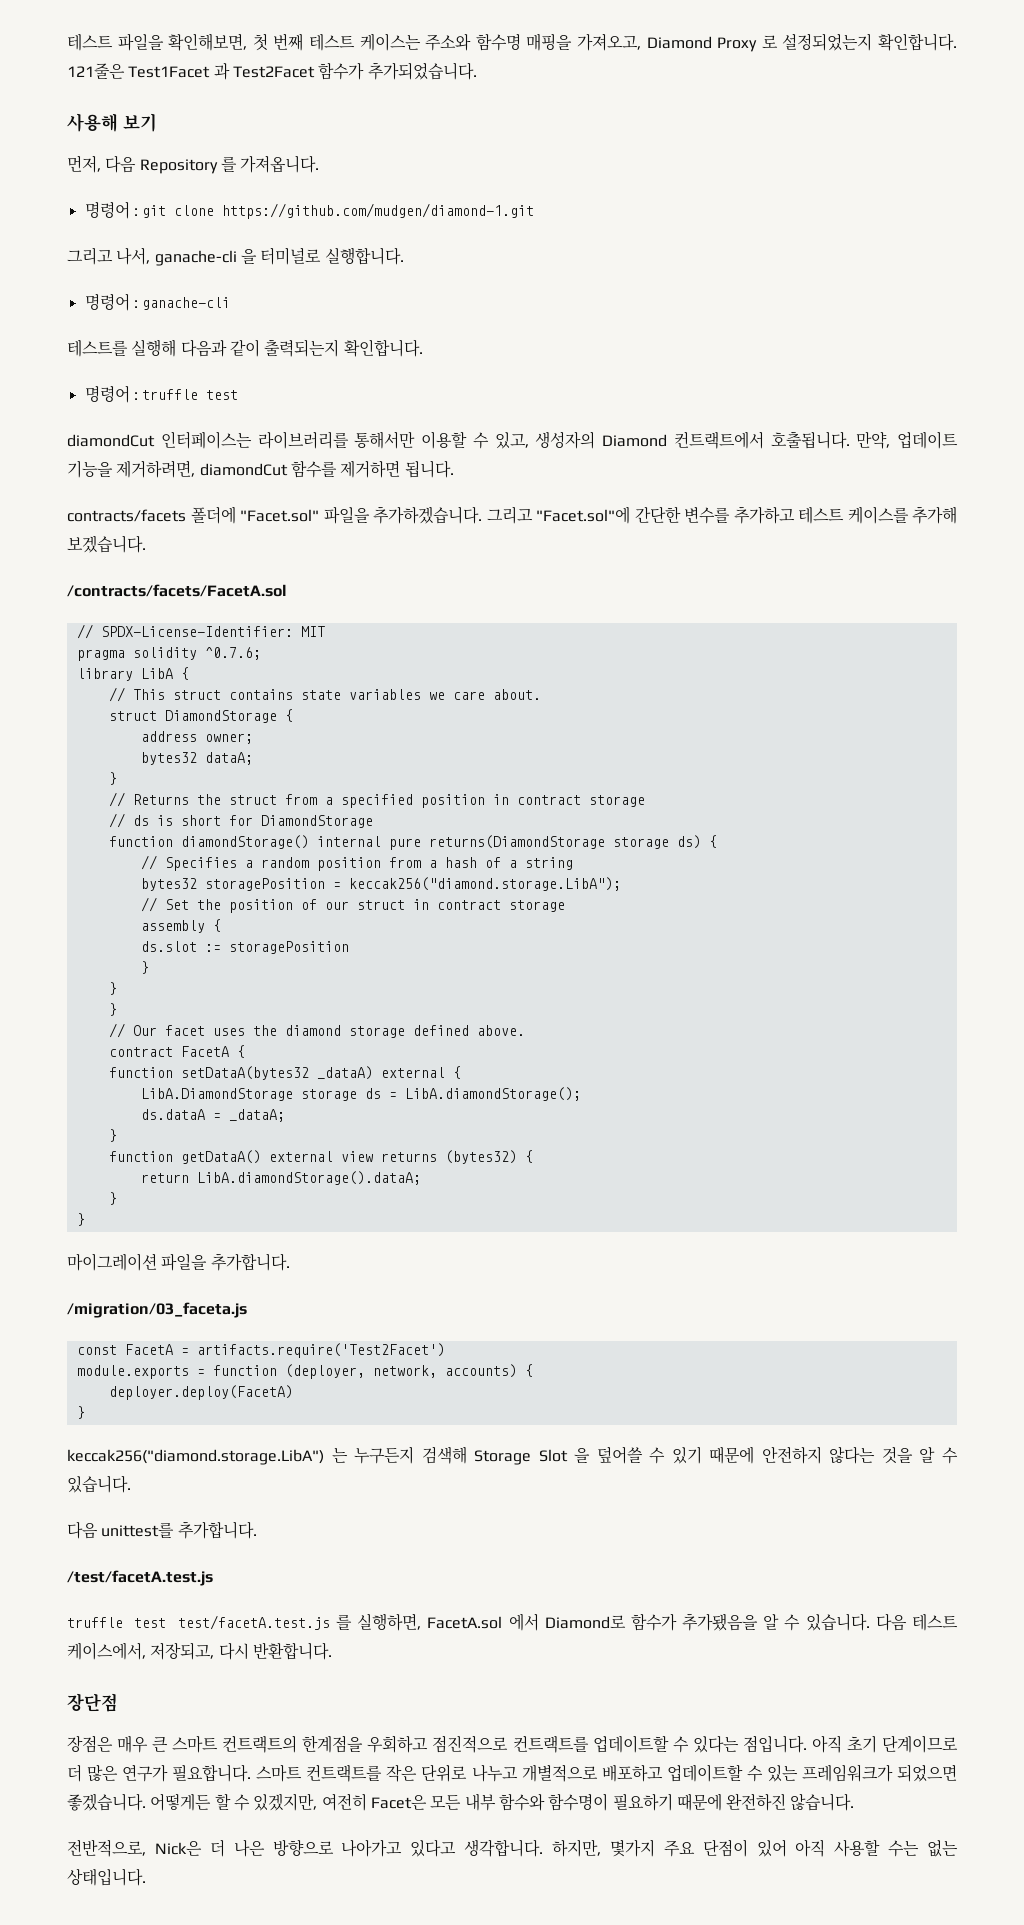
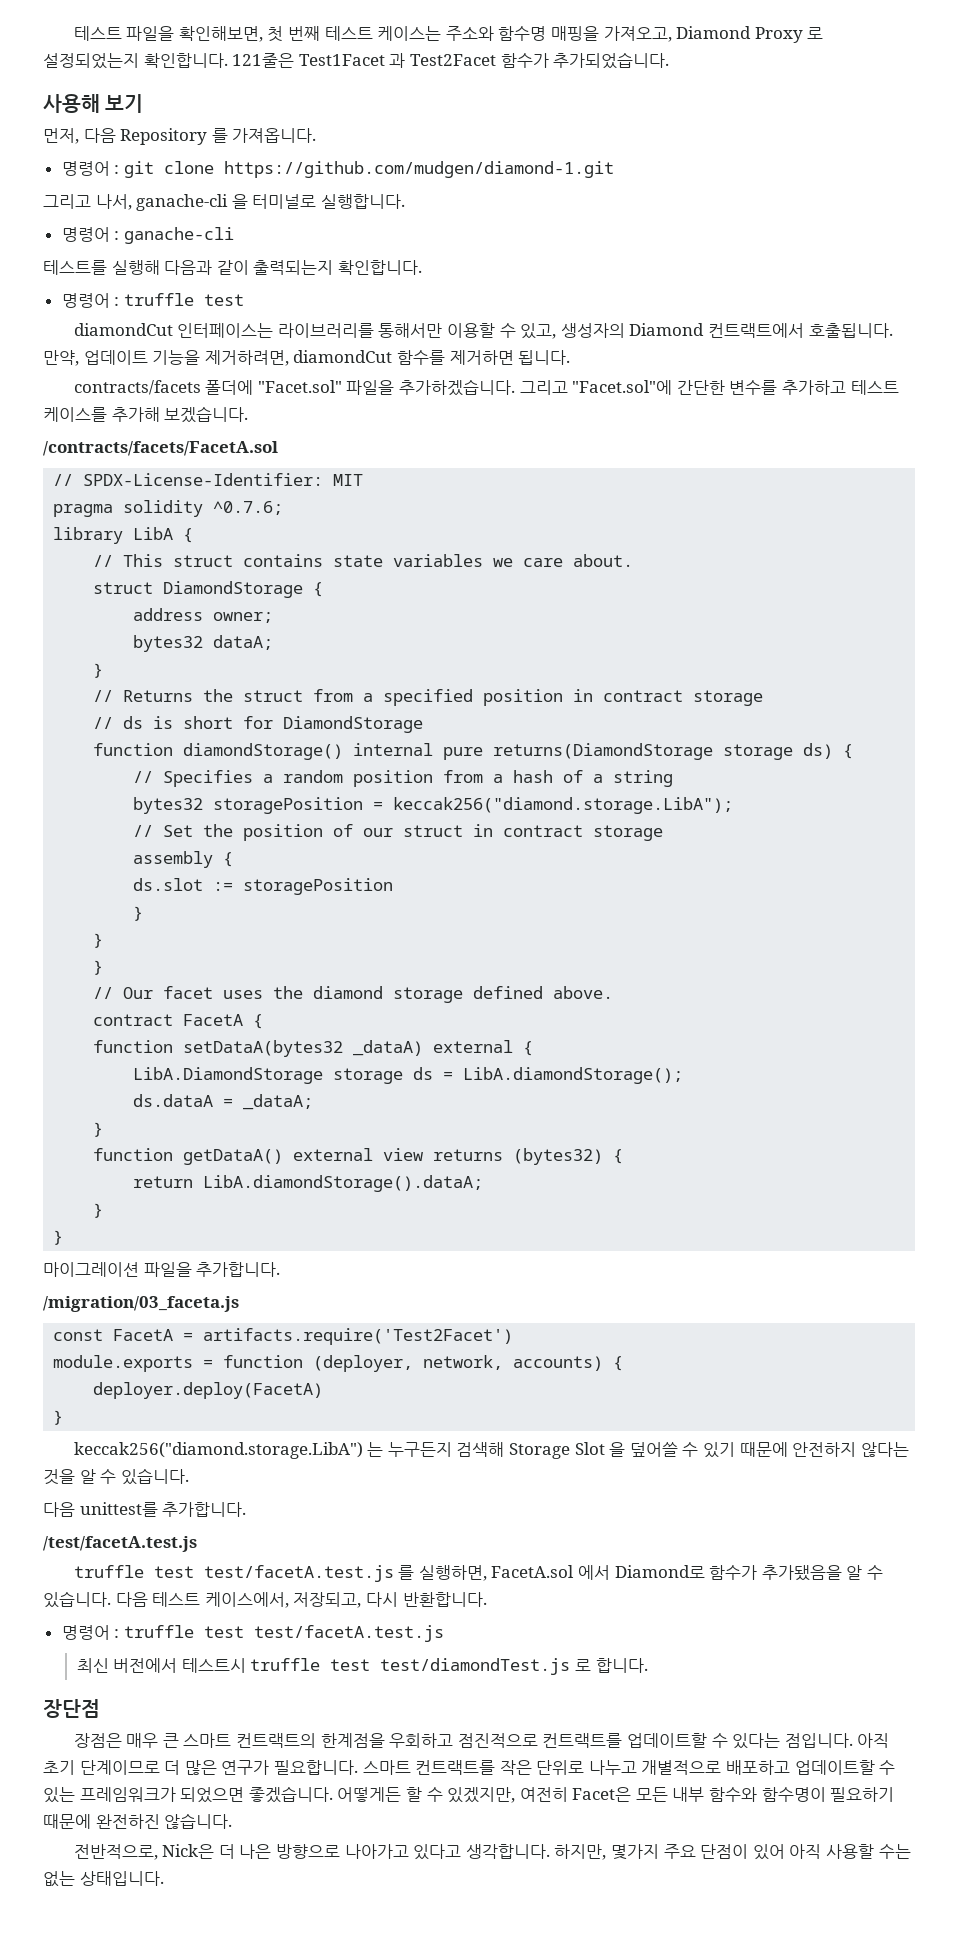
(332, 1651) none -> [61,1625,444,1642] [76,1658,648,1675] // 명령어 : truffle test test/facetA.test.js // 최신 버전에서 테스트시 truffle test test/diamondTest.js 로 합니다.

